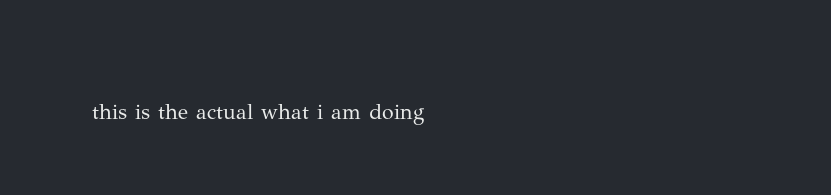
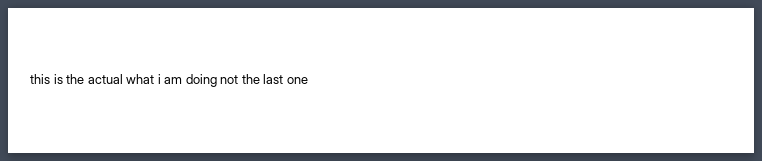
(425, 114) none -> [220,74,308,84] not the last one

